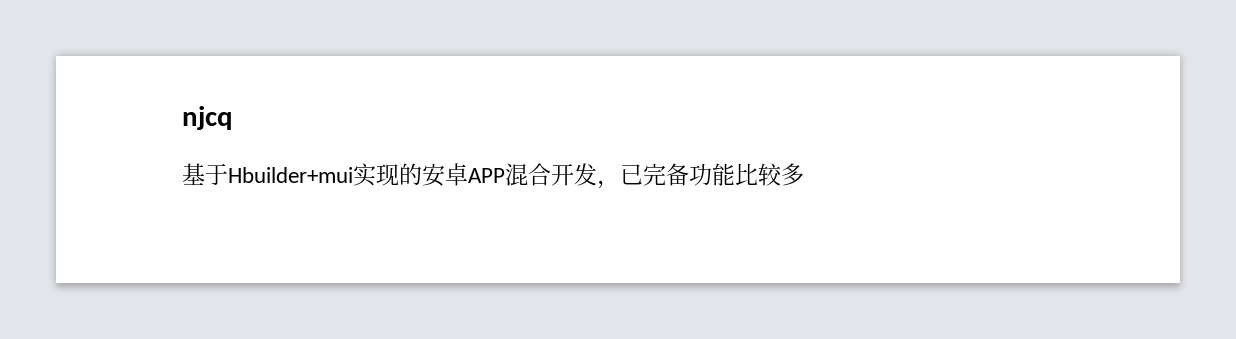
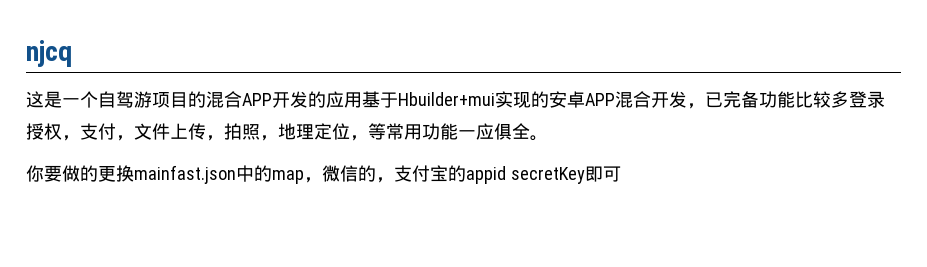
(233, 118) none -> [26,91,362,108] 这是一个自驾游项目的混合APP开发的应用
(804, 174) none -> [849,91,885,108] [26,123,548,141] [26,165,621,184] 登录授权，支付，文件上传，拍照，地理定位，等常用功能一应俱全。 // 你要做的更换mainfast.json中的map，微信的，支付宝的appid secretKey即可

